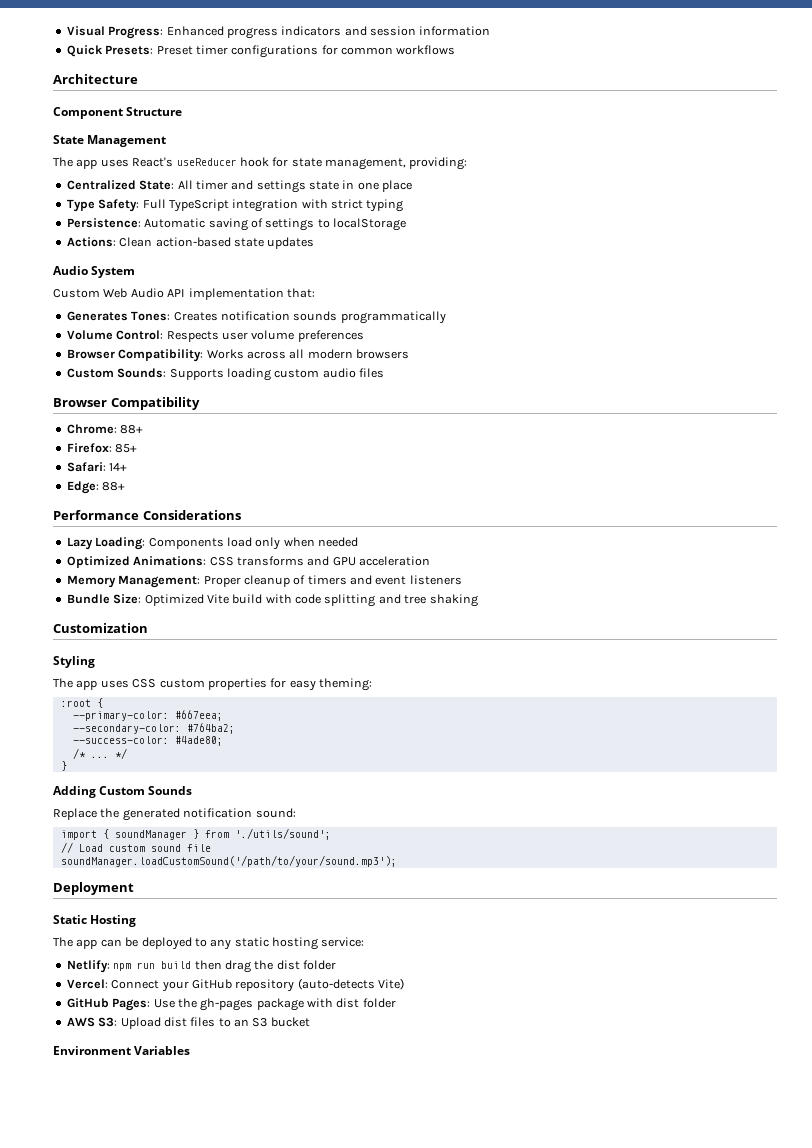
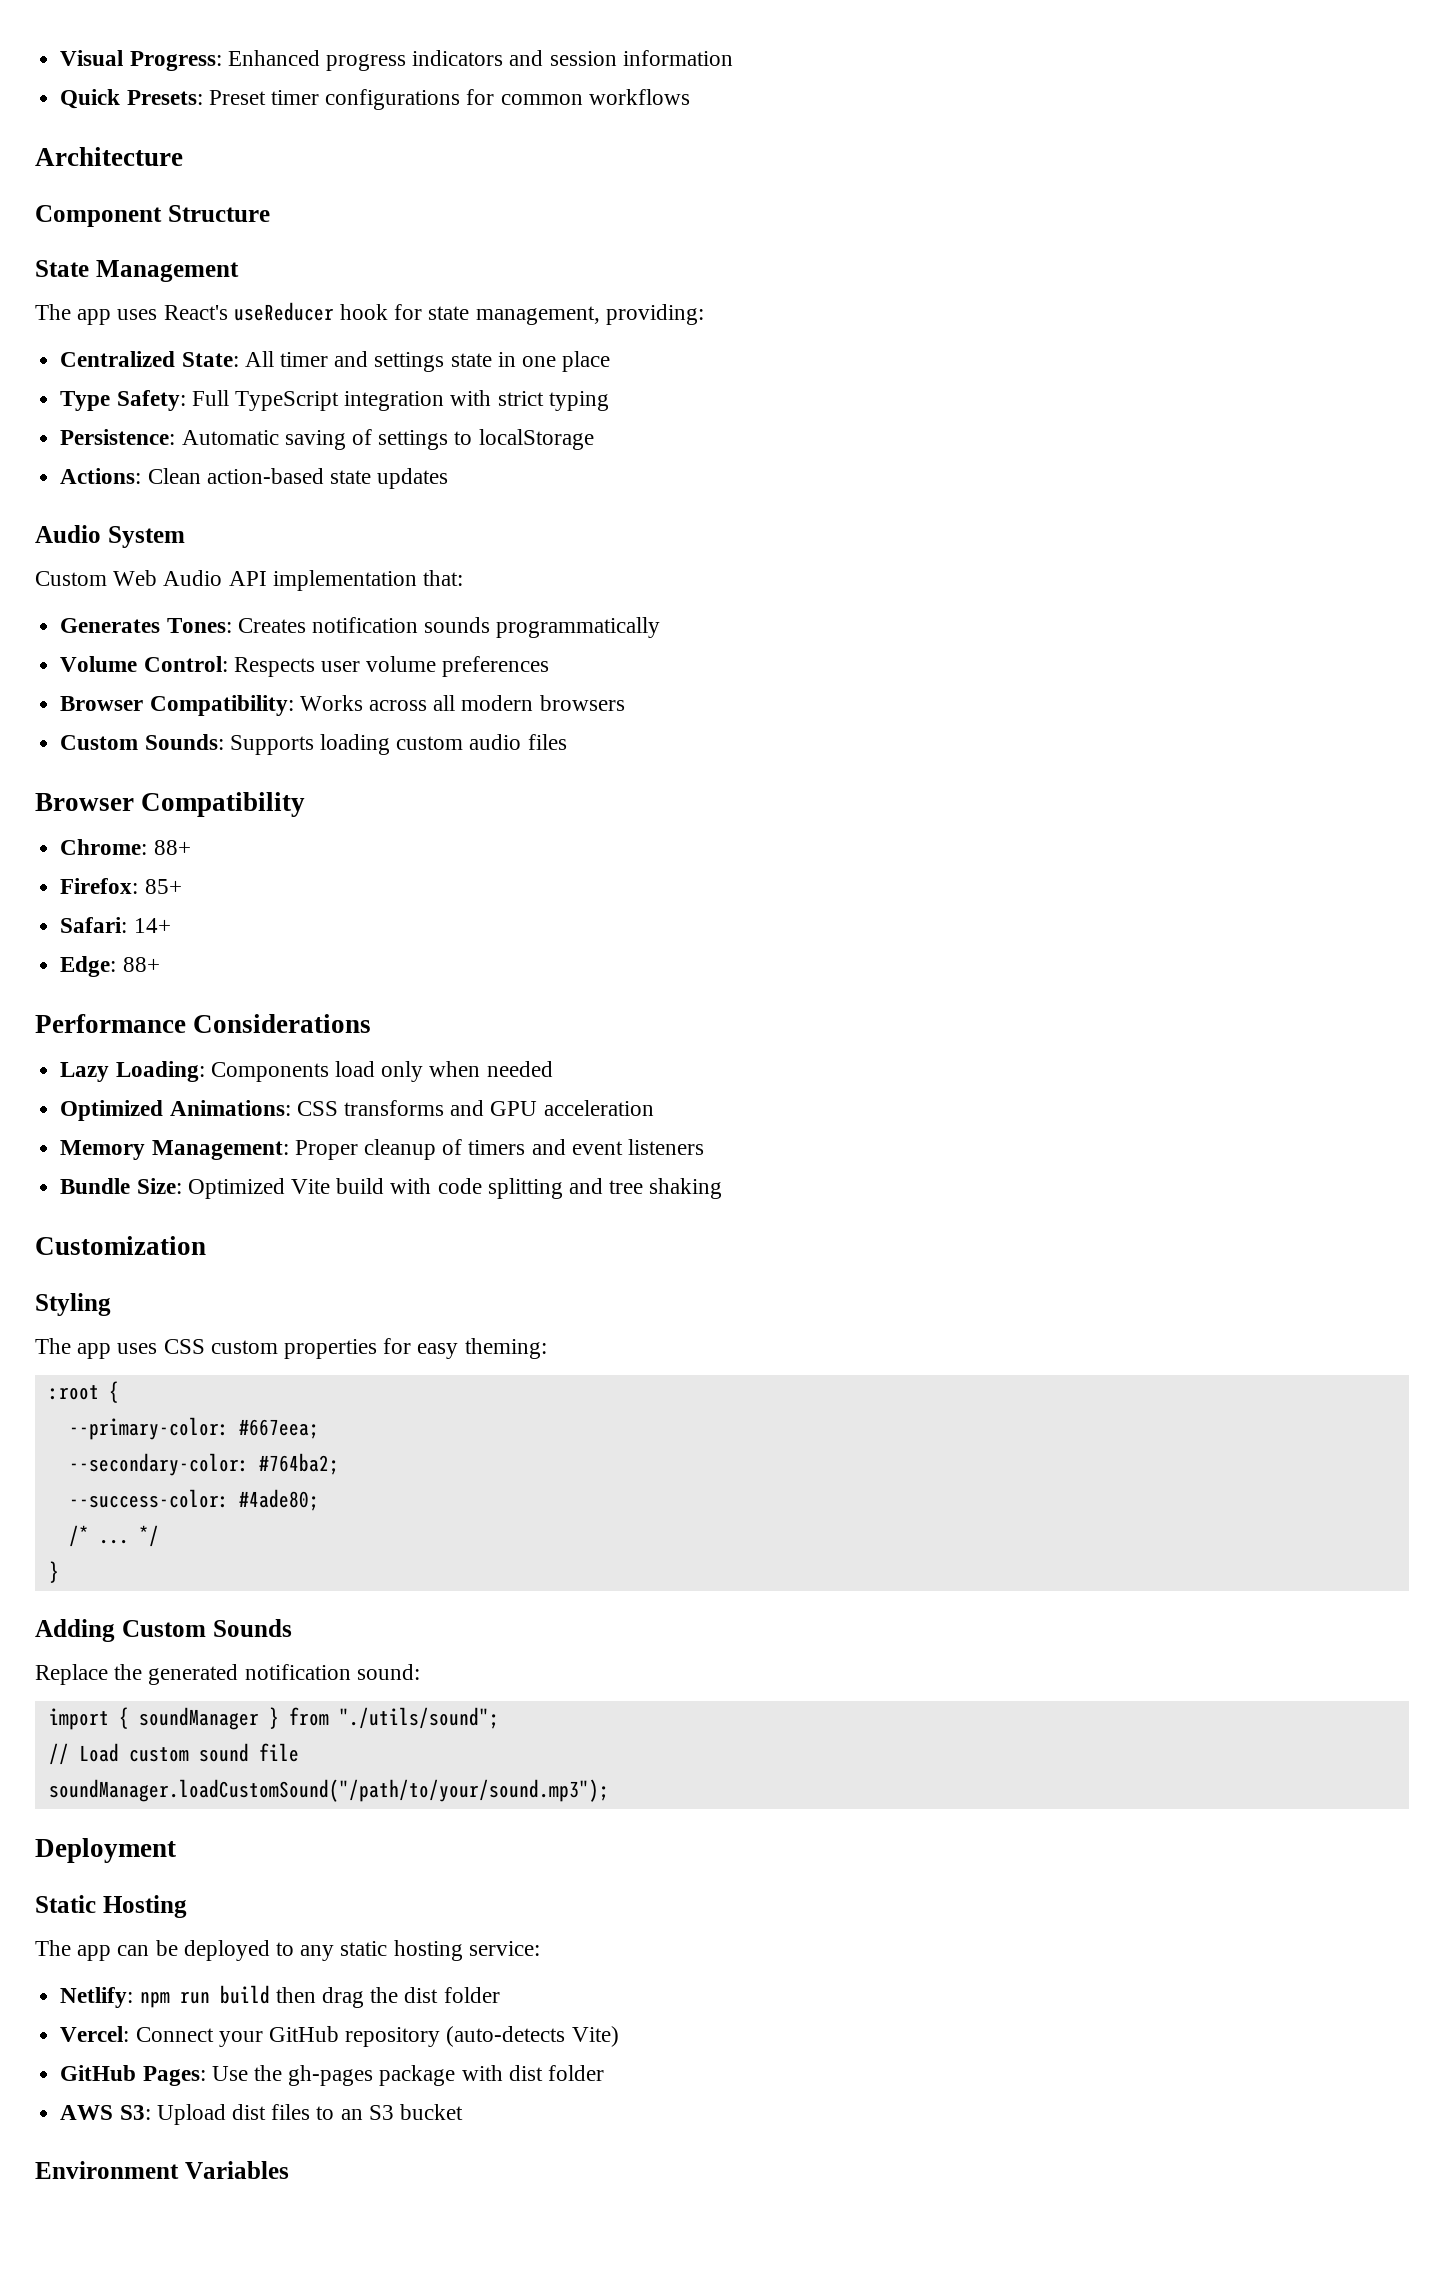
[234,828,331,840] './utils/sound'; -> [338,1707,499,1729] "./utils/sound";
[60,855,397,867] soundManager.loadCustomSound('/path/to/your/sound.mp3'); -> [48,1779,609,1802] soundManager.loadCustomSound("/path/to/your/sound.mp3");

